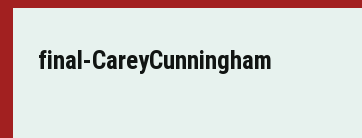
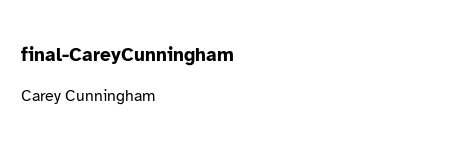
(272, 62) none -> [21,89,156,105] // Carey Cunningham

